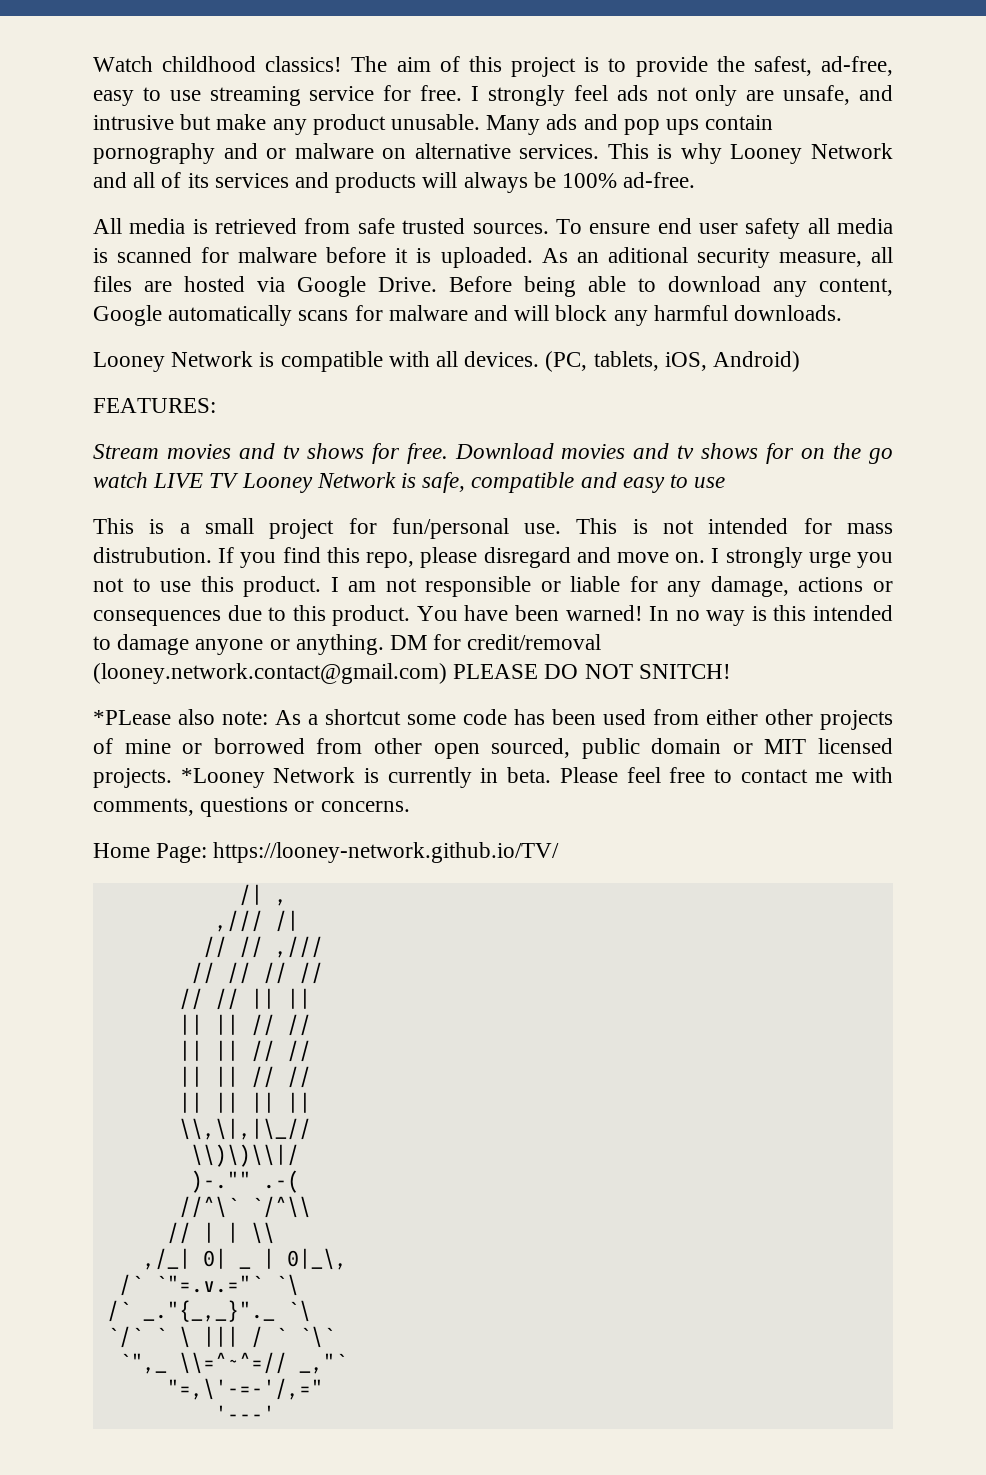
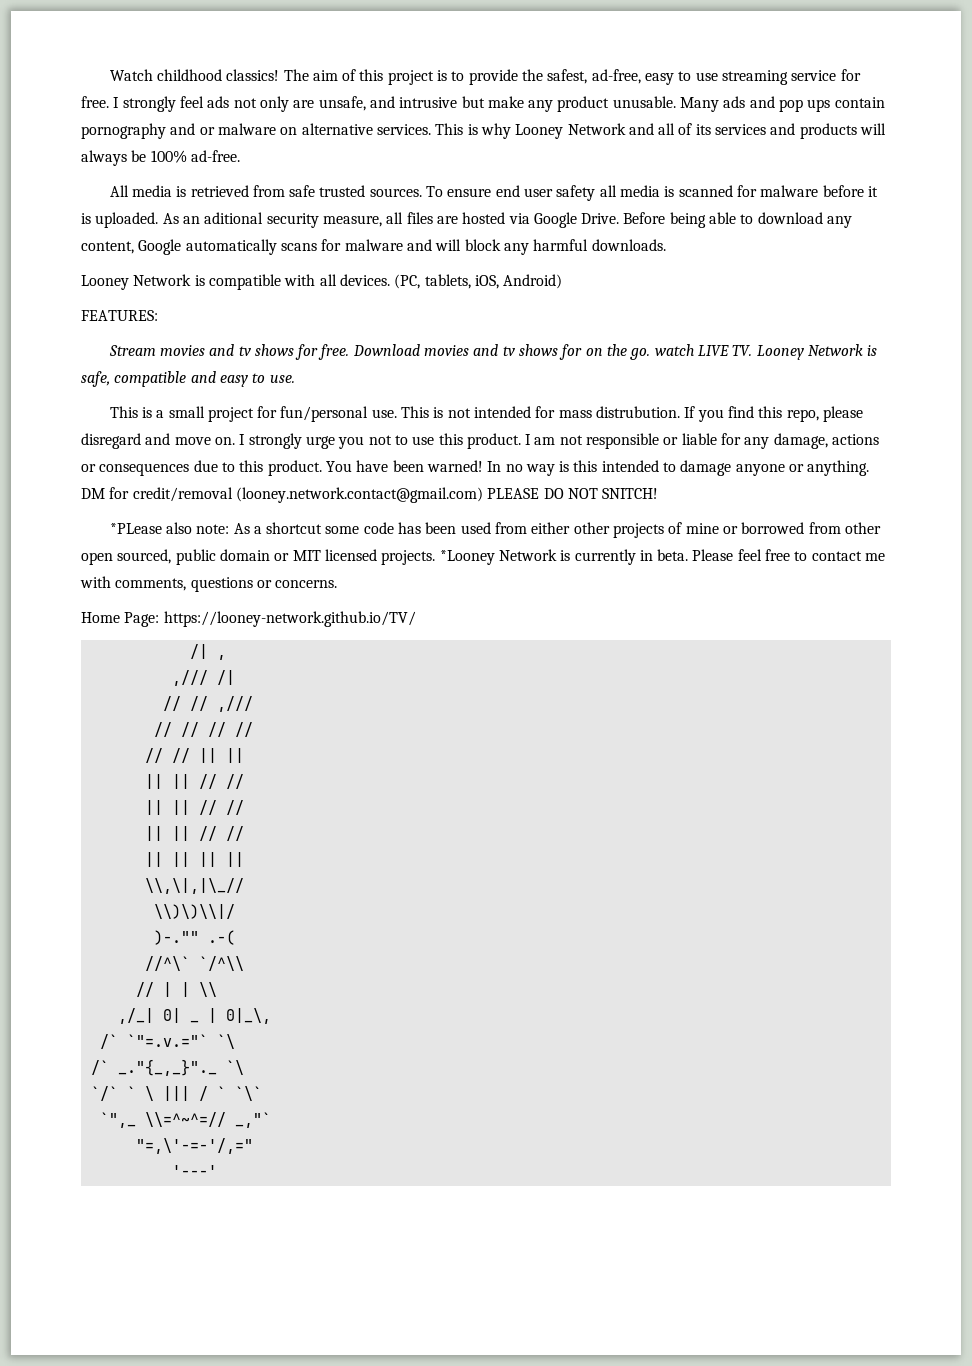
[868,448,893,464] go -> [630,348,651,360] go.
[209,473,240,488] TV -> [732,345,753,356] TV.
[694,477,726,488] use -> [269,375,295,383] use.

